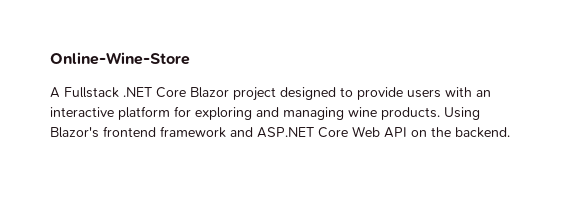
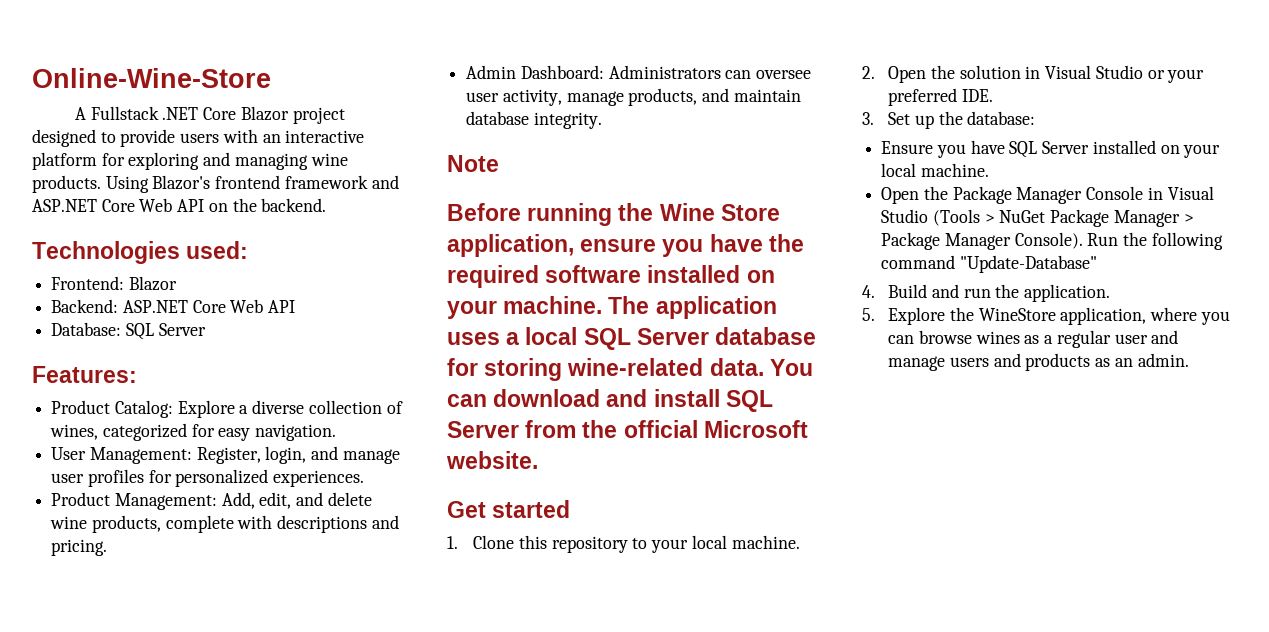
(510, 132) none -> [32,241,249,264] [51,276,177,291] [51,299,296,313] [51,322,206,340] [32,366,137,383] [51,400,403,418] [50,423,337,441] [51,446,400,464] [51,469,365,487] [51,492,372,510] [50,515,399,533] [51,539,108,556] [466,65,812,79] [466,88,801,106] [466,111,602,129] [447,155,499,172] [447,203,780,226] [447,234,804,257] [447,265,775,288] [447,296,777,319] [447,327,817,350] [447,358,813,381] [447,389,773,412] [447,420,808,438] [446,451,538,469] [447,500,571,518] [447,535,800,553] [862,65,1205,83] [888,88,994,106] [862,111,1036,129] [881,140,1221,158] [881,163,989,177] [881,186,1214,204] [881,209,1194,227] [881,232,1223,250] [881,255,1097,273] [862,284,1111,302] [862,307,1230,325] [888,330,1179,348] [888,353,1189,371] // Technologies used: // Frontend: Blazor // Backend: ASP.NET Core Web API // Database: SQL Server // Features: // Product Catalog: Explore a diverse collection of wines, categorized for easy navigation. // User Management: Register, login, and manage user profiles for personalized experiences. // Product Management: Add, edit, and delete wine products, complete with descriptions and pricing. // Admin Dashboard: Administrators can oversee user activity, manage products, and maintain database integrity. // Note // Before running the Wine Store application, ensure you have the required software installed on your machine. The application uses a local SQL Server database for storing wine-related data. You can download and install SQL Server from the official Microsoft website. // Get started // 1. Clone this repository to your local machine. // 2. Open the solution in Visual Studio or your preferred IDE. // 3. Set up the database: // Ensure you have SQL Server installed on your local machine. // Open the Package Manager Console in Visual Studio (Tools > NuGet Package Manager > Package Manager Console). Run the following command "Update-Database" // 4. Build and run the application. // 5. Explore the WineStore application, where you can browse wines as a regular user and manage users and products as an admin.

